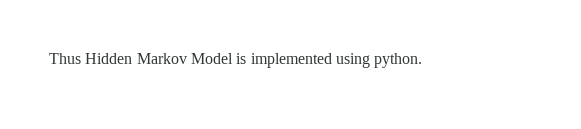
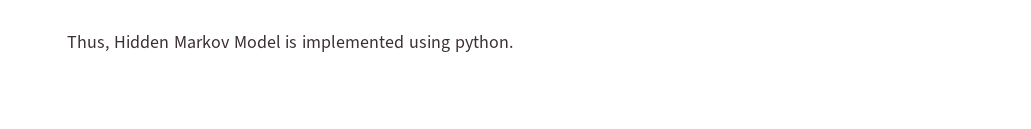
[49,53,81,64] Thus -> [67,35,109,52] Thus,

